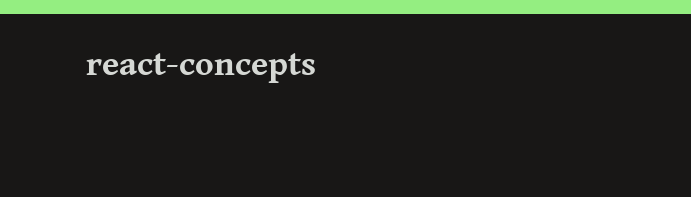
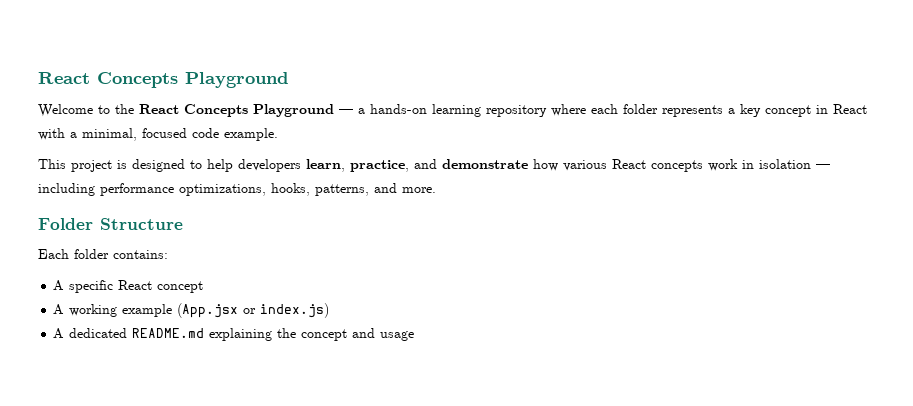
[86,53,316,83] react-concepts -> [38,72,288,88] [38,104,867,117] [38,128,278,141] [38,159,830,172] [38,183,436,196] [38,218,183,230] [38,249,168,259] [53,280,204,293] [53,303,330,318] [53,328,415,341] React Concepts Playground // Welcome to the React Concepts Playground — a hands-on learning repository where each folder represents a key concept in React with a minimal, focused code example. // This project is designed to help developers learn, practice, and demonstrate how various React concepts work in isolation — including performance optimizations, hooks, patterns, and more. // Folder Structure // Each folder contains: // A specific React concept // A working example (App.jsx or index.js) // A dedicated README.md explaining the concept and usage

